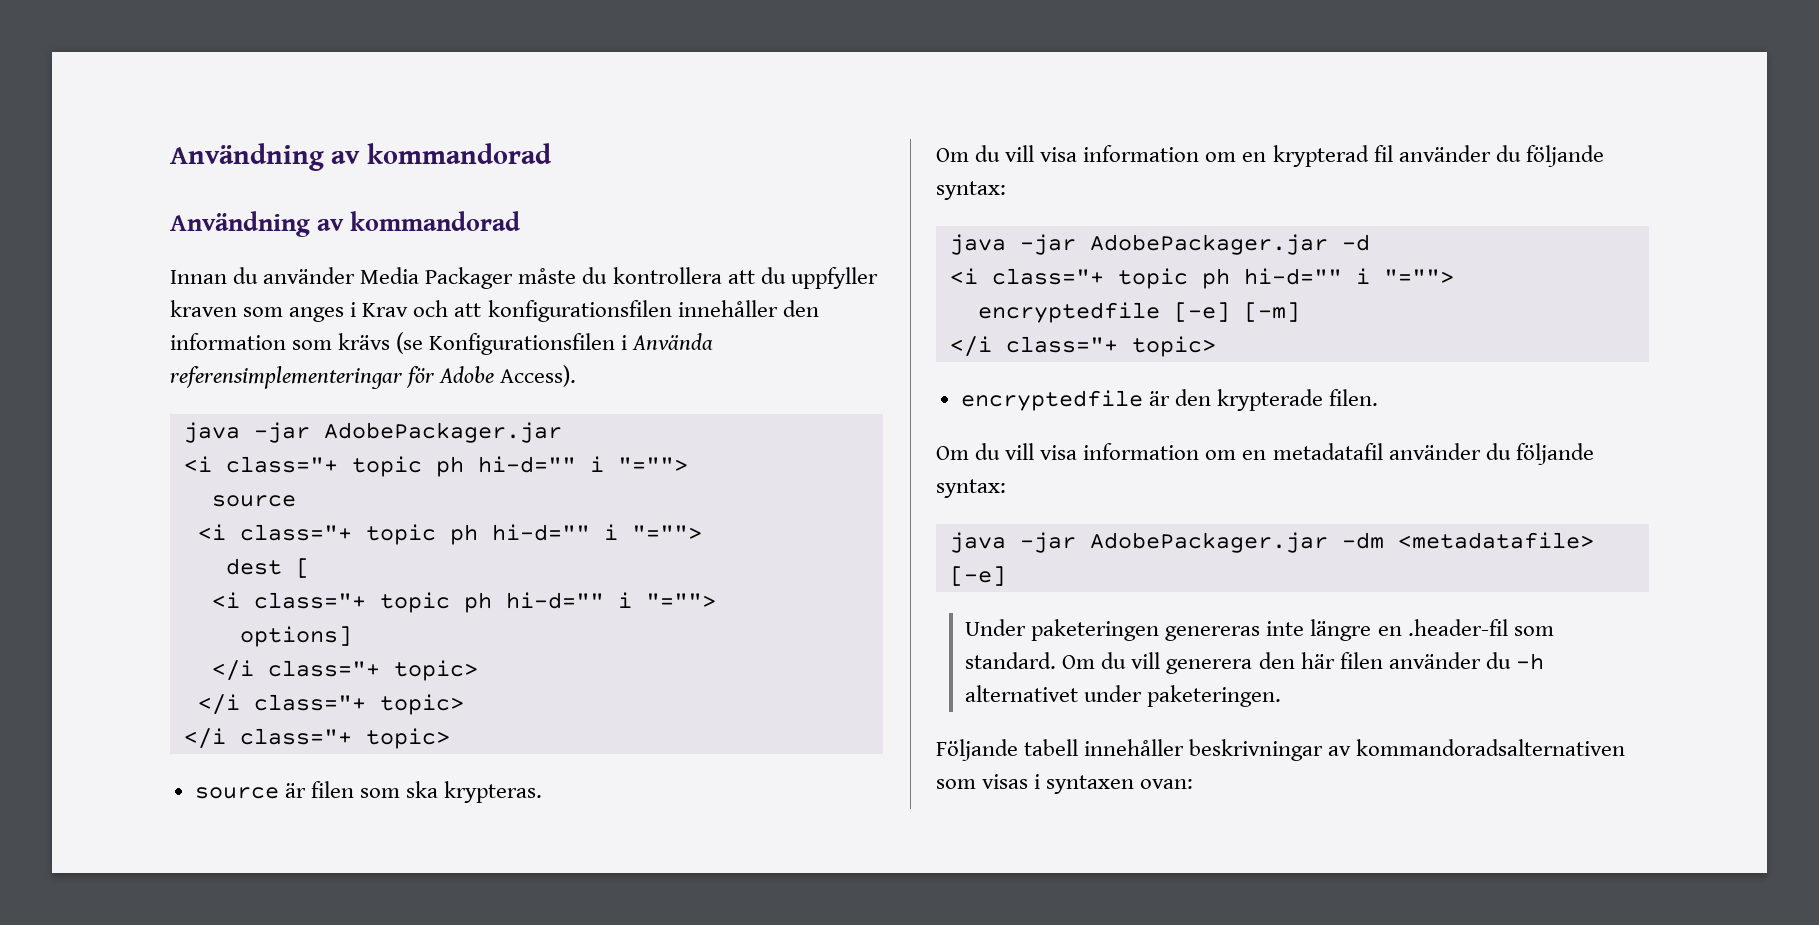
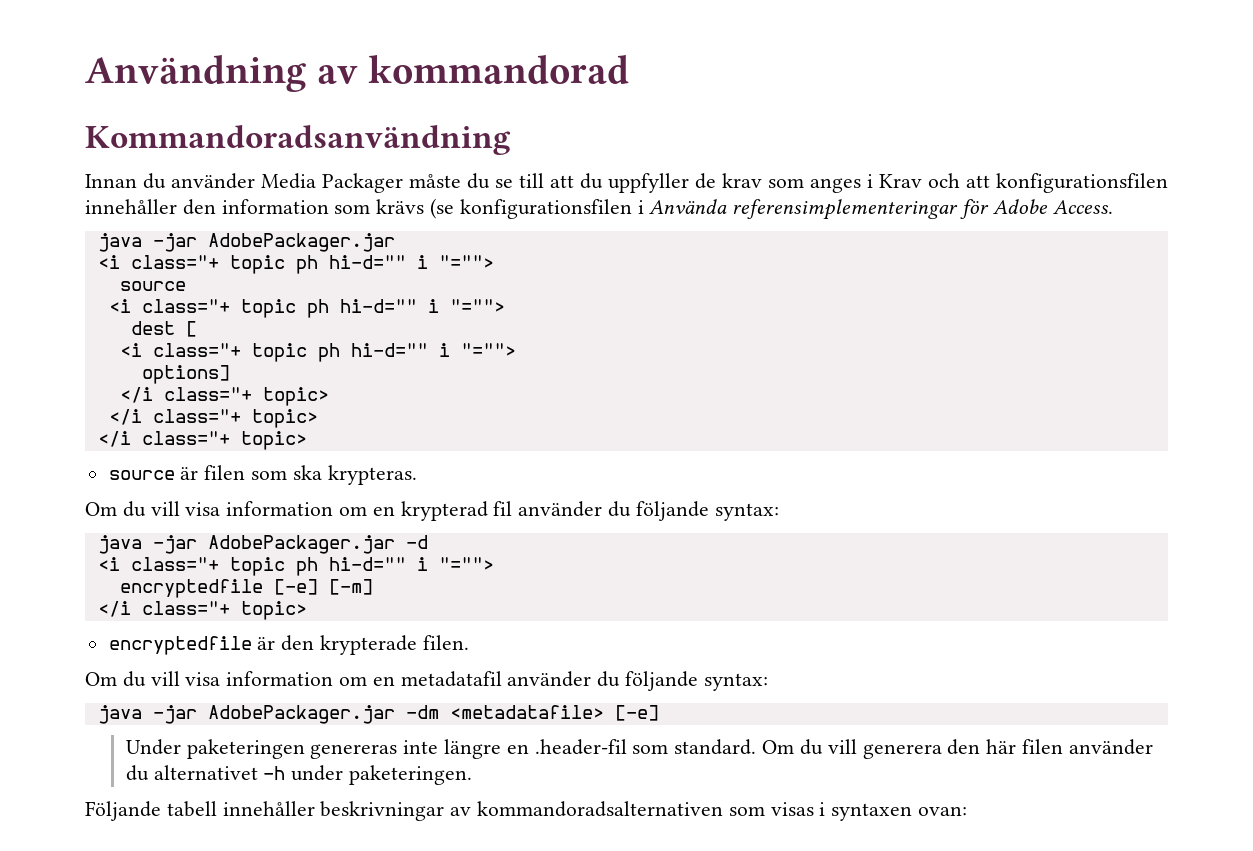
[170,143,552,171] [170,211,521,237] Användning av kommandorad // Användning av kommandorad -> [85,55,630,92] [85,125,511,155] Användning av kommandorad // Kommandoradsanvändning
[612,267,722,284] kontrollera -> [495,173,544,188] se till
[170,300,237,317] kraven -> [695,173,762,189] de krav
[429,333,616,355] Konfigurationsfilen -> [459,199,632,219] konfigurationsfilen
[500,365,577,387] Access). -> [1052,200,1113,214] Access.
[1515,653,1544,670] [965,685,1079,702] -h alternativet -> [153,765,286,780] alternativet -h

